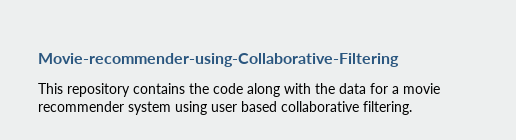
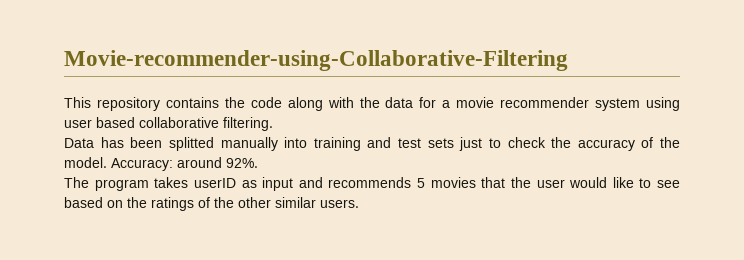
(412, 108) none -> [64,137,680,151] [64,157,258,171] [64,177,680,191] [64,197,359,211] // Data has been splitted manually into training and test sets just to check the accuracy of the model. Accuracy: around 92%. // The program takes userID as input and recommends 5 movies that the user would like to see based on the ratings of the other similar users.

